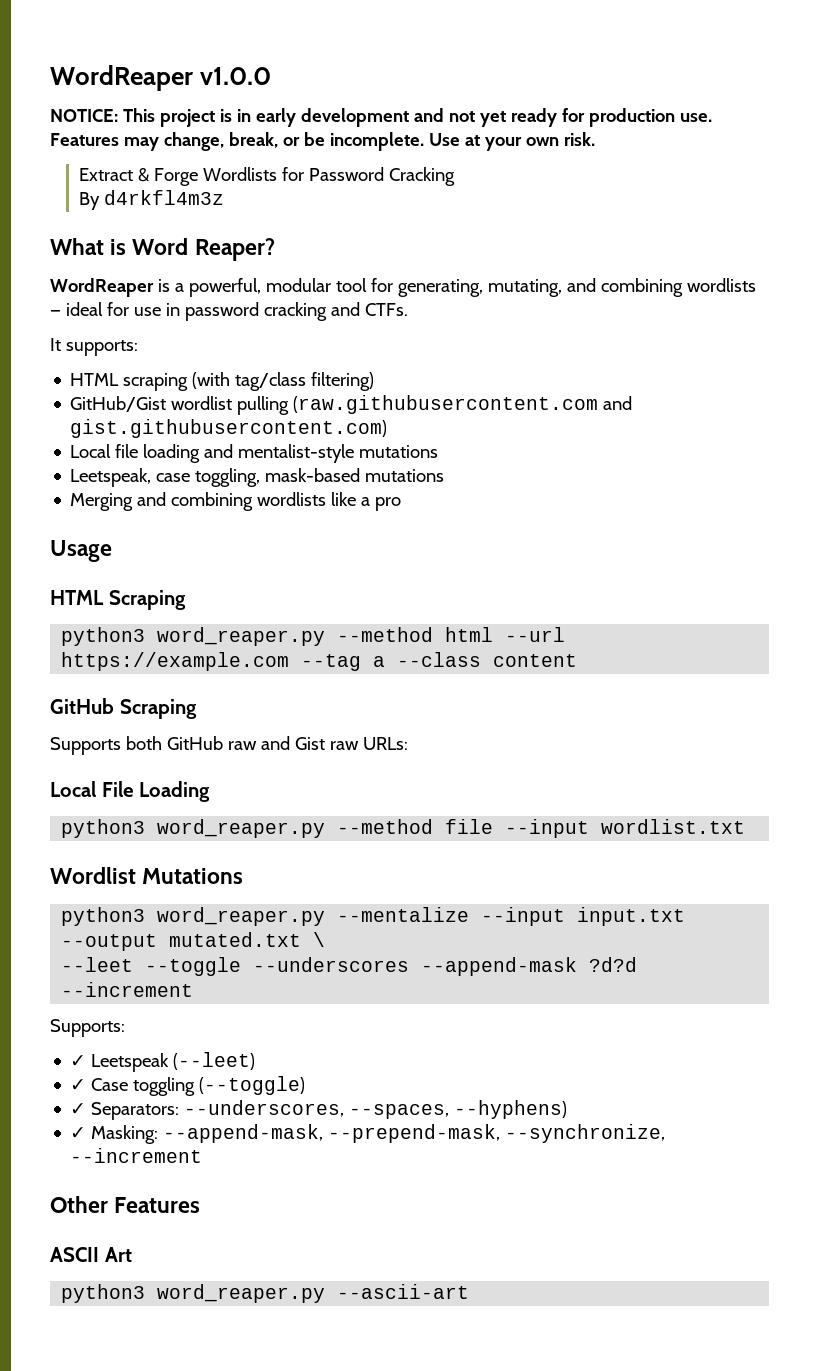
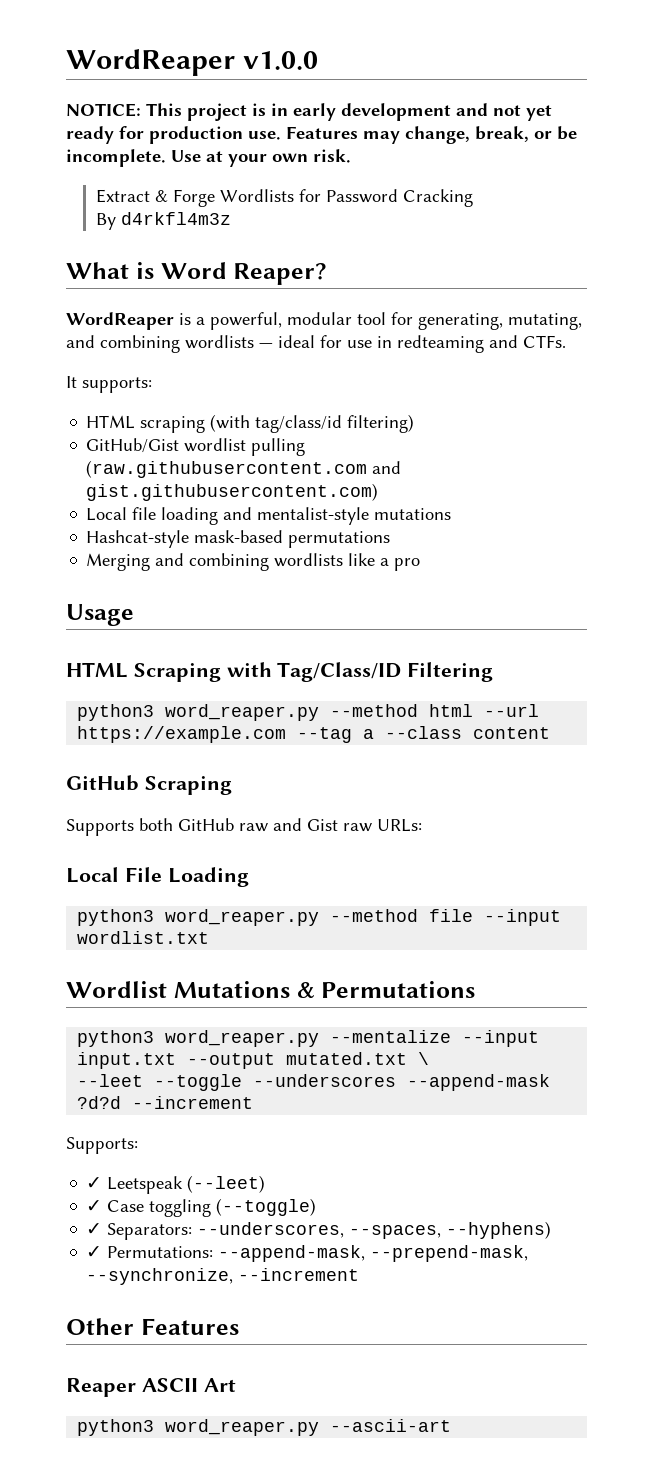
[184,302,327,321] password cracking -> [397,335,484,353] redteaming
[235,372,307,391] tag/class -> [255,415,343,433] tag/class/id
[70,468,445,487] Leetspeak, case toggling, mask-based mutations -> [86,530,391,548] Hashcat-style mask-based permutations
(186, 600) none -> [226,662,494,682] with Tag/Class/ID Filtering
(244, 876) none -> [296,981,476,998] & Permutations
[91,1125,159,1144] Masking: -> [107,1246,214,1258] Permutations:
(201, 1205) none -> [66,1378,136,1397] Reaper

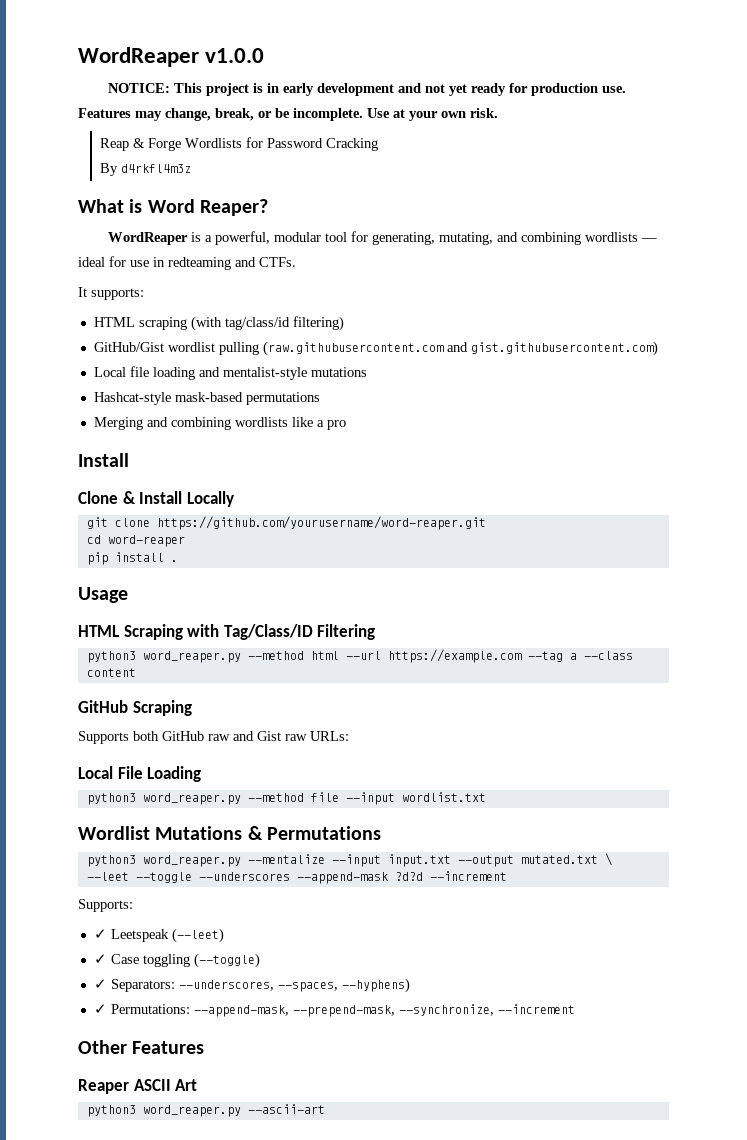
[96,189,151,203] Extract -> [100,138,130,151] Reap
(421, 564) none -> [78,453,129,467] [78,491,234,507] [86,516,486,530] [86,535,185,547] [86,552,178,565] // Install // Clone & Install Locally // git clone https://github.com/yourusername/word-reaper.git // cd word-reaper // pip install .

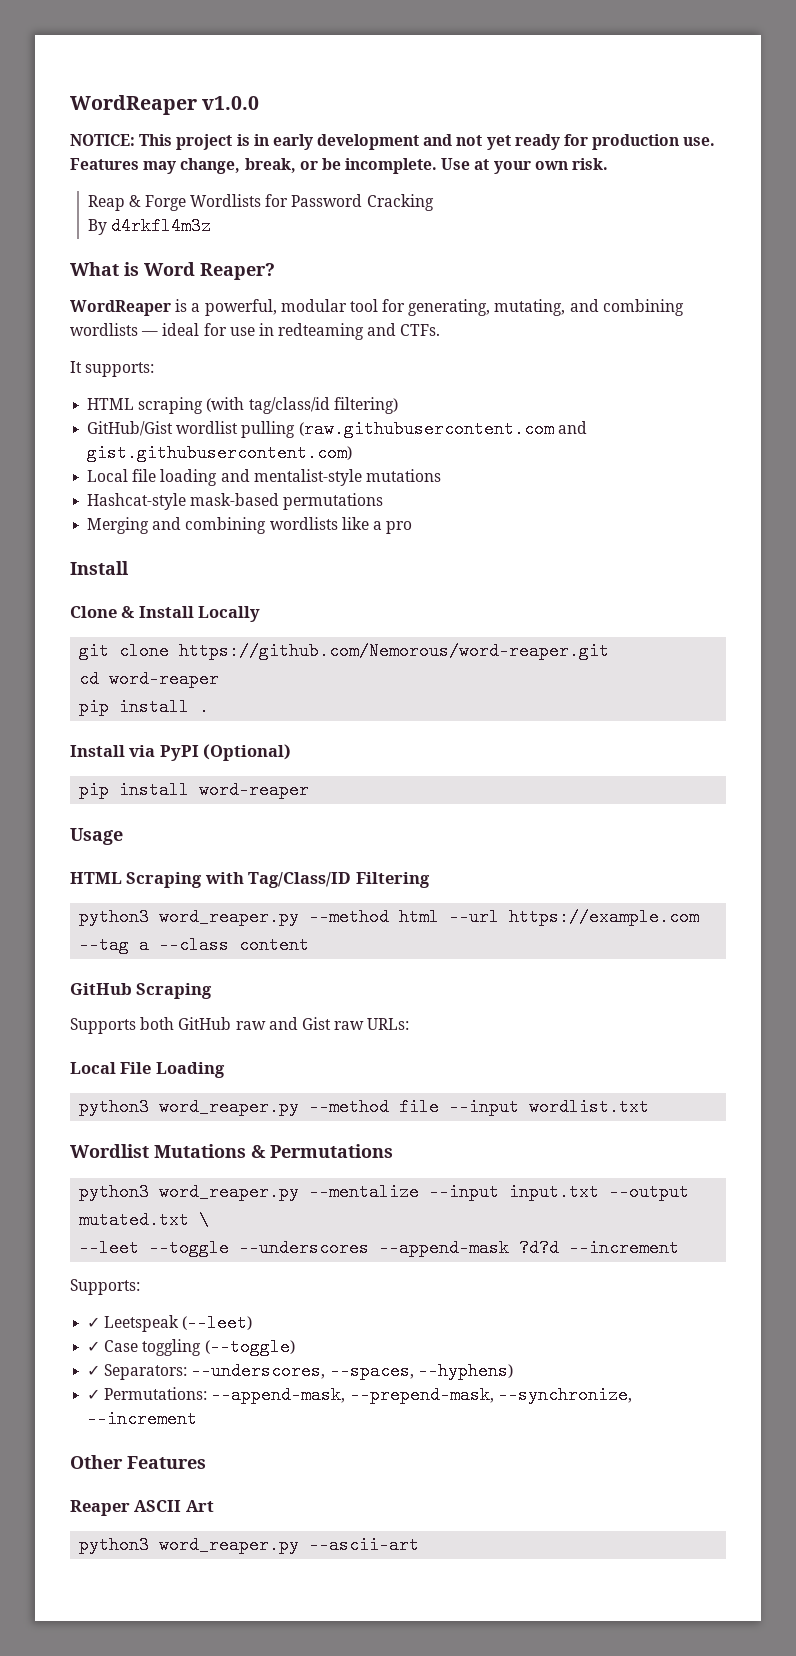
[156,516,486,530] https://github.com/yourusername/word-reaper.git -> [179,642,610,660] https://github.com/Nemorous/word-reaper.git
(178, 561) none -> [70,744,292,761] [79,781,310,799] // Install via PyPI (Optional) // pip install word-reaper

